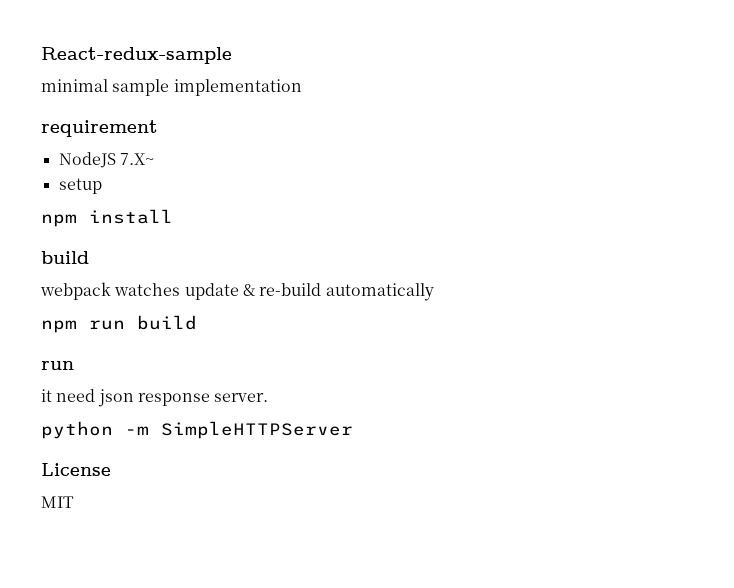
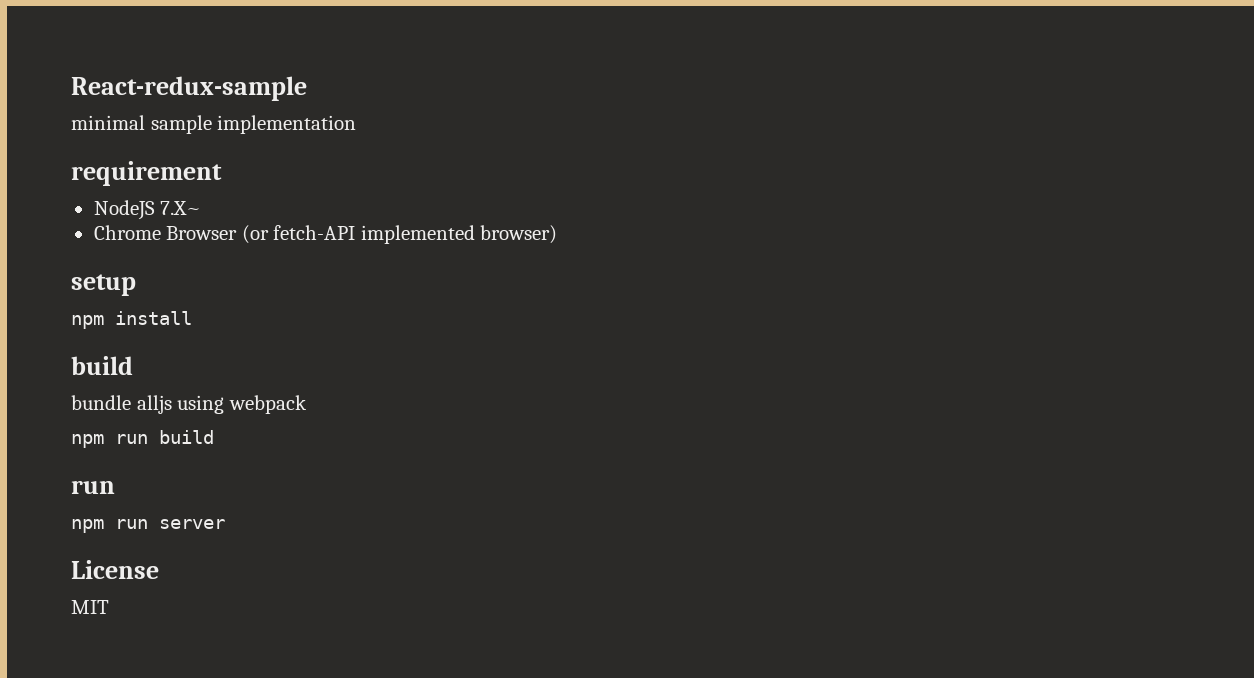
[58,178,102,194] [41,209,173,227] [41,251,89,264] [40,282,434,301] [41,315,197,333] [41,361,74,370] [41,389,269,407] [41,421,353,439] setup // npm install // build // webpack watches update & re-build automatically // npm run build // run // it need json response server. // python -m SimpleHTTPServer -> [93,225,558,244] [71,274,136,296] [71,311,192,329] [71,356,133,375] [71,395,307,414] [71,430,214,448] [71,480,115,494] [71,519,225,533] Chrome Browser (or fetch-API implemented browser) // setup // npm install // build // bundle alljs using webpack // npm run build // run // npm run server

